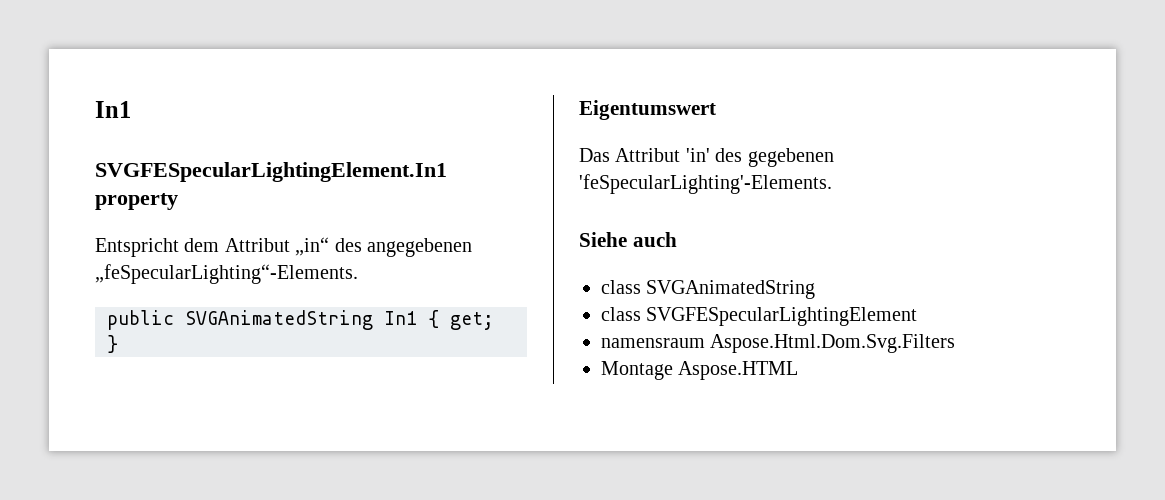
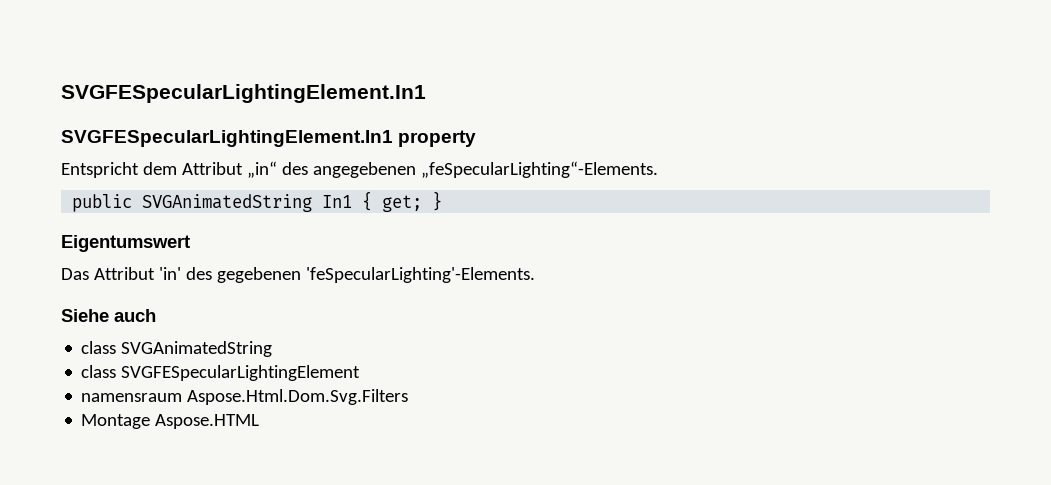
[95,101,131,118] In1 -> [61,84,426,103] SVGFESpecularLightingElement.In1

